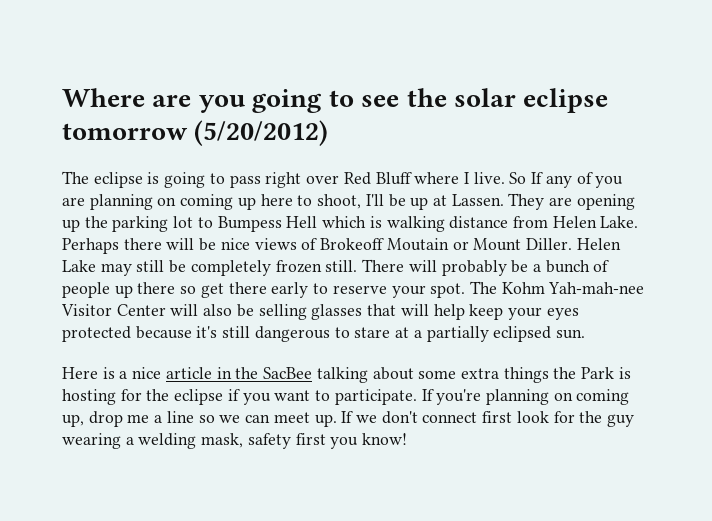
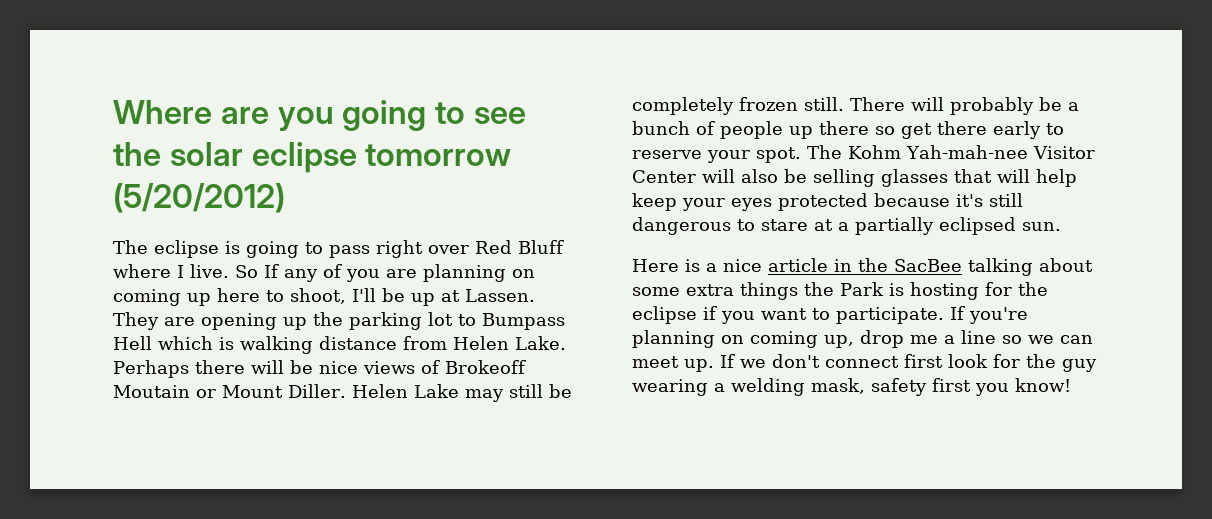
[217,216,282,232] Bumpess -> [482,313,565,330] Bumpass

